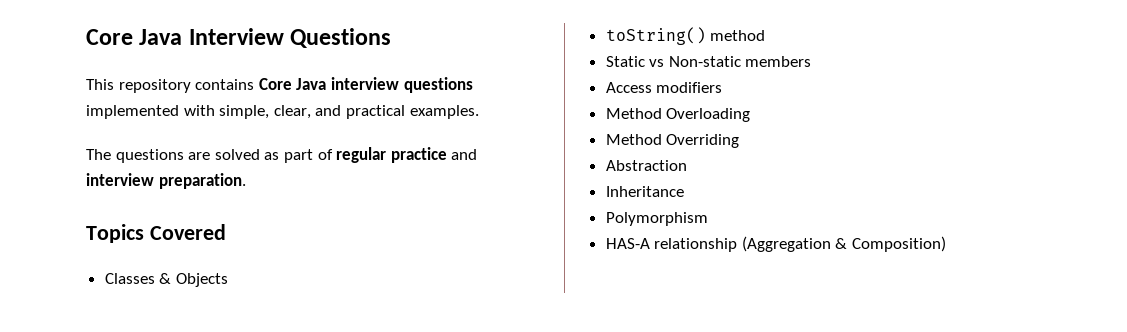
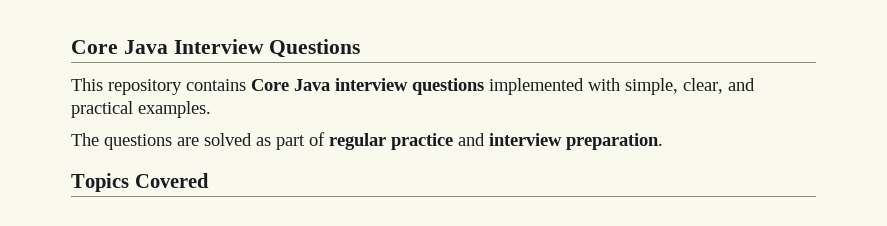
[104,273,228,287] [605,27,766,45] [605,56,812,67] [605,82,723,93] [605,108,751,122] [605,134,740,148] [605,160,687,171] [605,186,684,197] [605,212,708,226] [605,236,947,252] // Classes & Objects // toString() method // Static vs Non-static members // Access modifiers // Method Overloading // Method Overriding // Abstraction // Inheritance // Polymorphism // HAS-A relationship (Aggregation & Composition) -> (209, 180) none

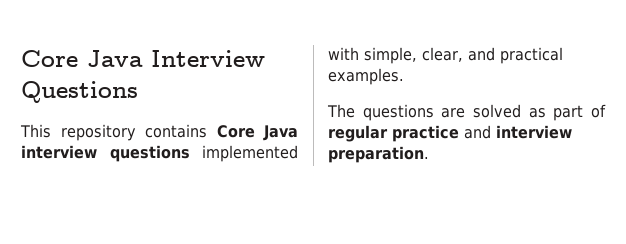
[71,173,209,192] // Topics Covered -> (429, 154) none

